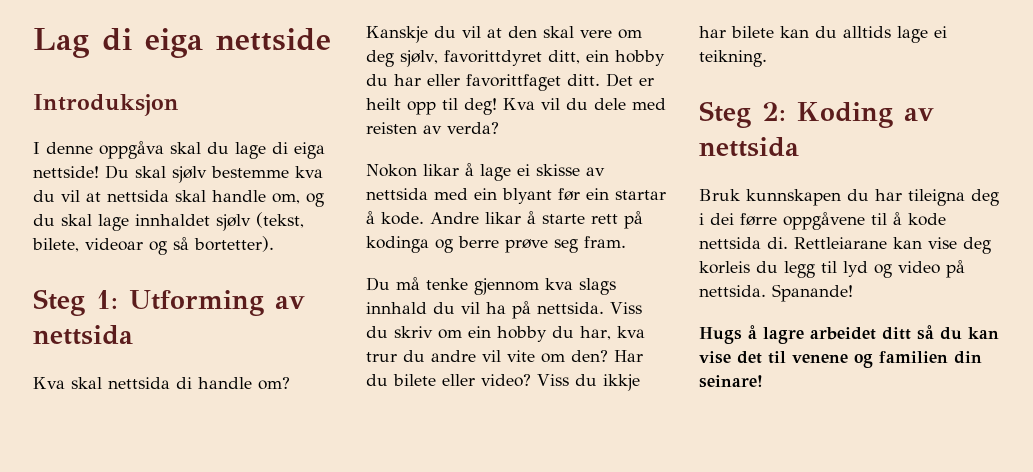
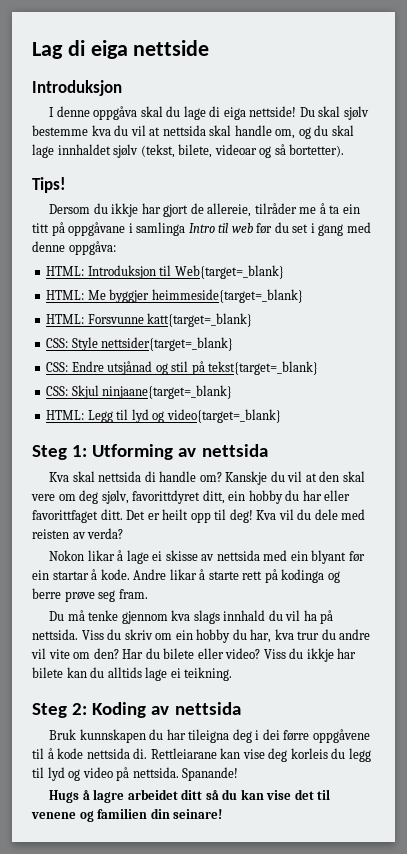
(274, 244) none -> [32,177,66,193] [49,203,360,217] [32,222,371,236] [32,241,116,255] [46,265,284,279] [46,289,303,303] [46,313,253,327] [46,337,234,351] [46,361,319,375] [46,385,233,399] [46,409,281,423] // Tips! // Dersom du ikkje har gjort de allereie, tilråder me å ta ein titt på oppgåvane i samlinga Intro til web før du set i gang med denne oppgåva: // HTML: Introduksjon til Web{target=_blank} // HTML: Me byggjer heimmeside{target=_blank} // HTML: Forsvunne katt{target=_blank} // CSS: Style nettsider{target=_blank} // CSS: Endre utsjånad og stil på tekst{target=_blank} // CSS: Skjul ninjaane{target=_blank} // HTML: Legg til lyd og video{target=_blank}

